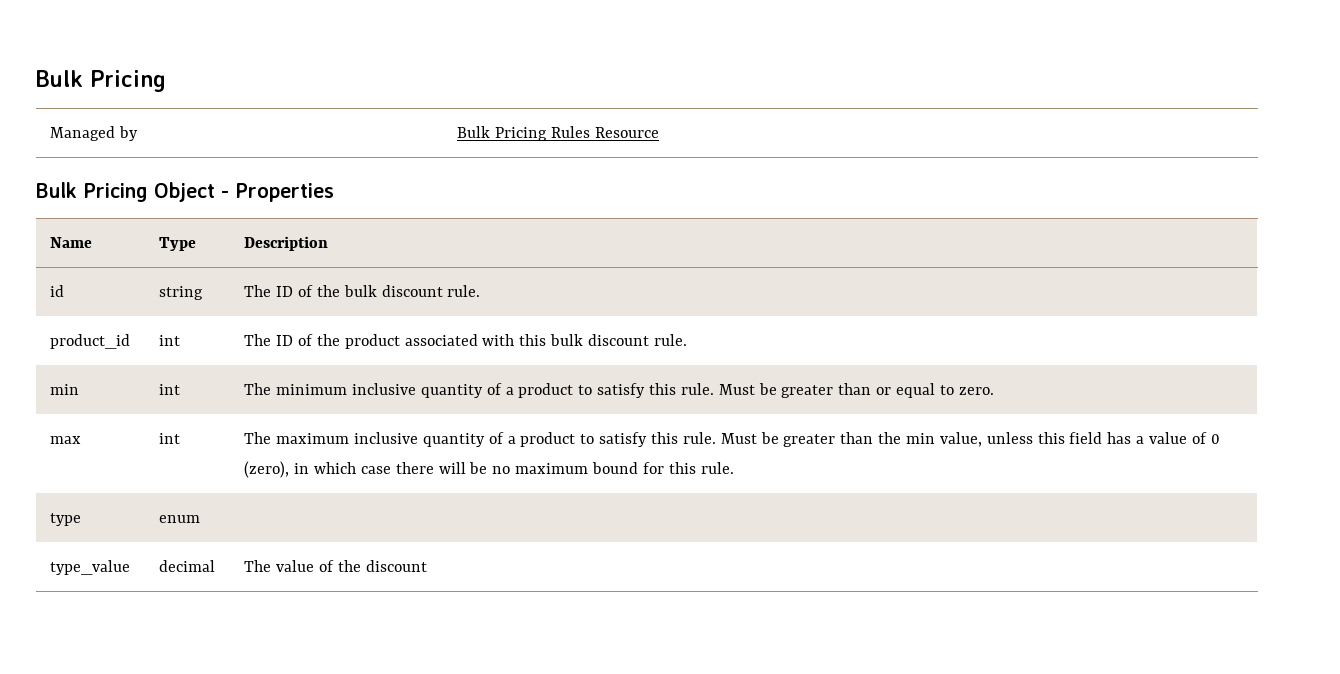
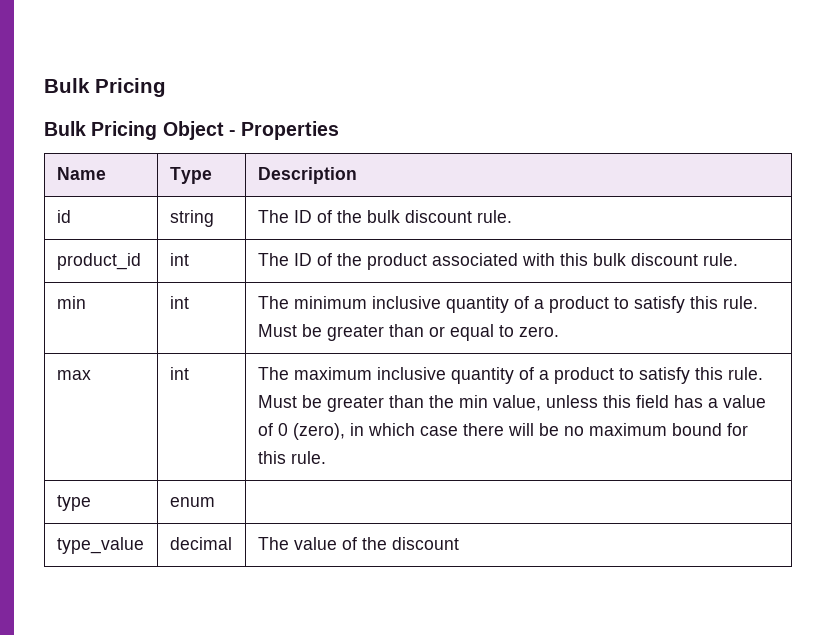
[36,70,166,92] [50,126,139,141] [457,126,659,141] Bulk Pricing // Managed by | Bulk Pricing Rules Resource -> [44,78,166,97] Bulk Pricing

